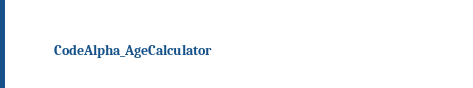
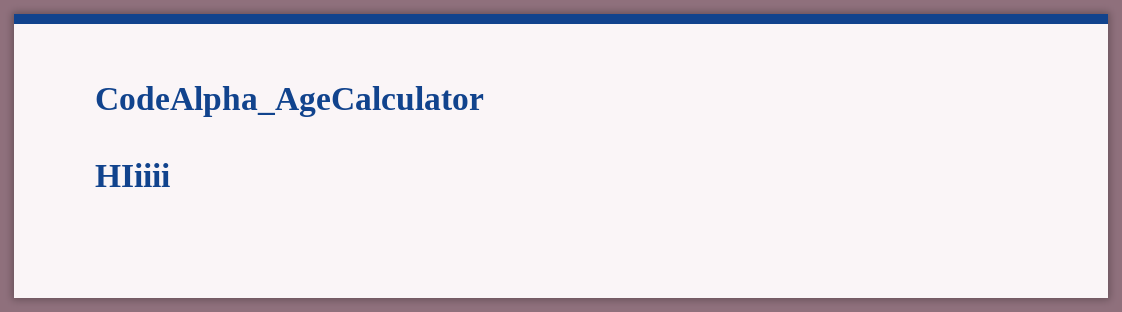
(212, 51) none -> [95,163,170,187] // HIiiii

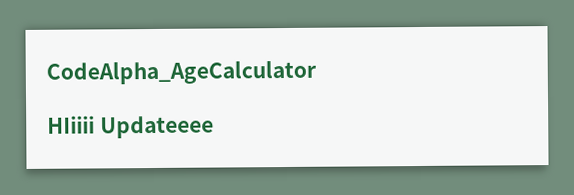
(170, 175) none -> [99,115,214,139] Updateeee

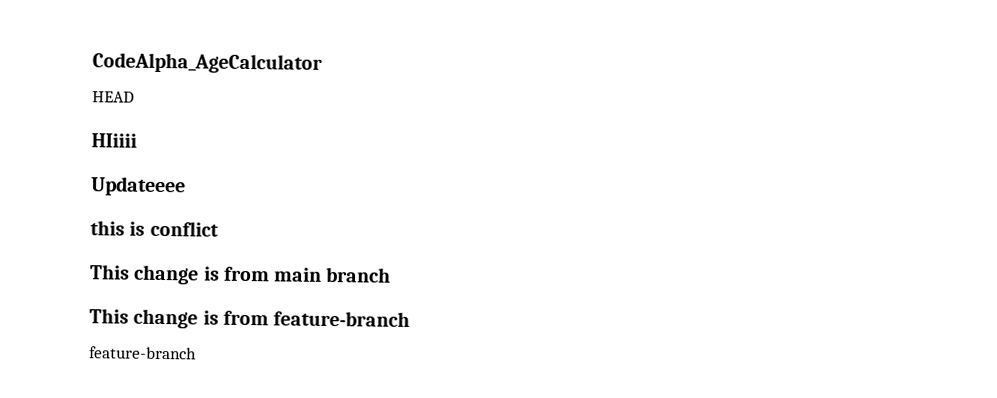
(317, 72) none -> [92,91,135,103] // HEAD
(95, 124) none -> (137, 140) //
(214, 127) none -> [90,220,219,237] [90,264,392,285] [89,308,411,329] [89,346,197,360] // this is conflict // This change is from main branch // This change is from feature-branch // feature-branch

